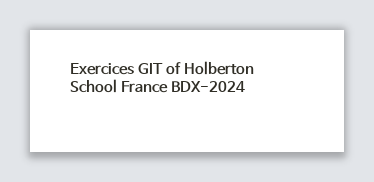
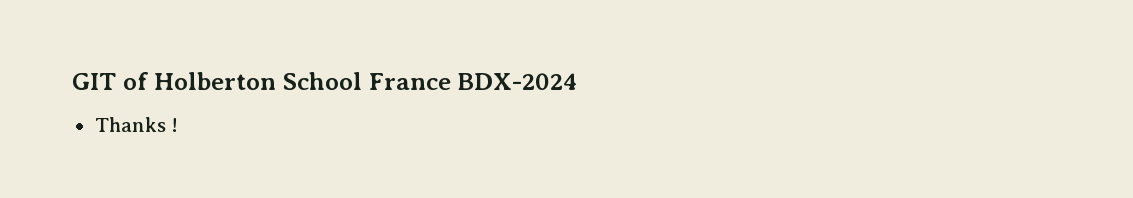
[70,63,134,75] Exercices -> (72, 81) none
(245, 86) none -> [94,117,179,132] // Thanks !

